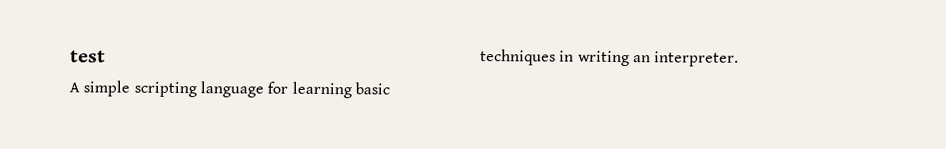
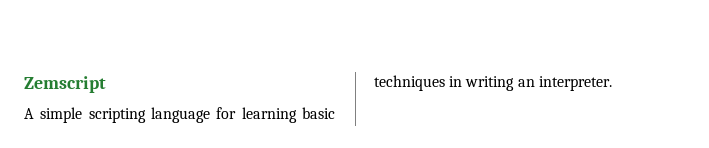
[70,50,106,63] test -> [24,76,106,93] Zemscript

